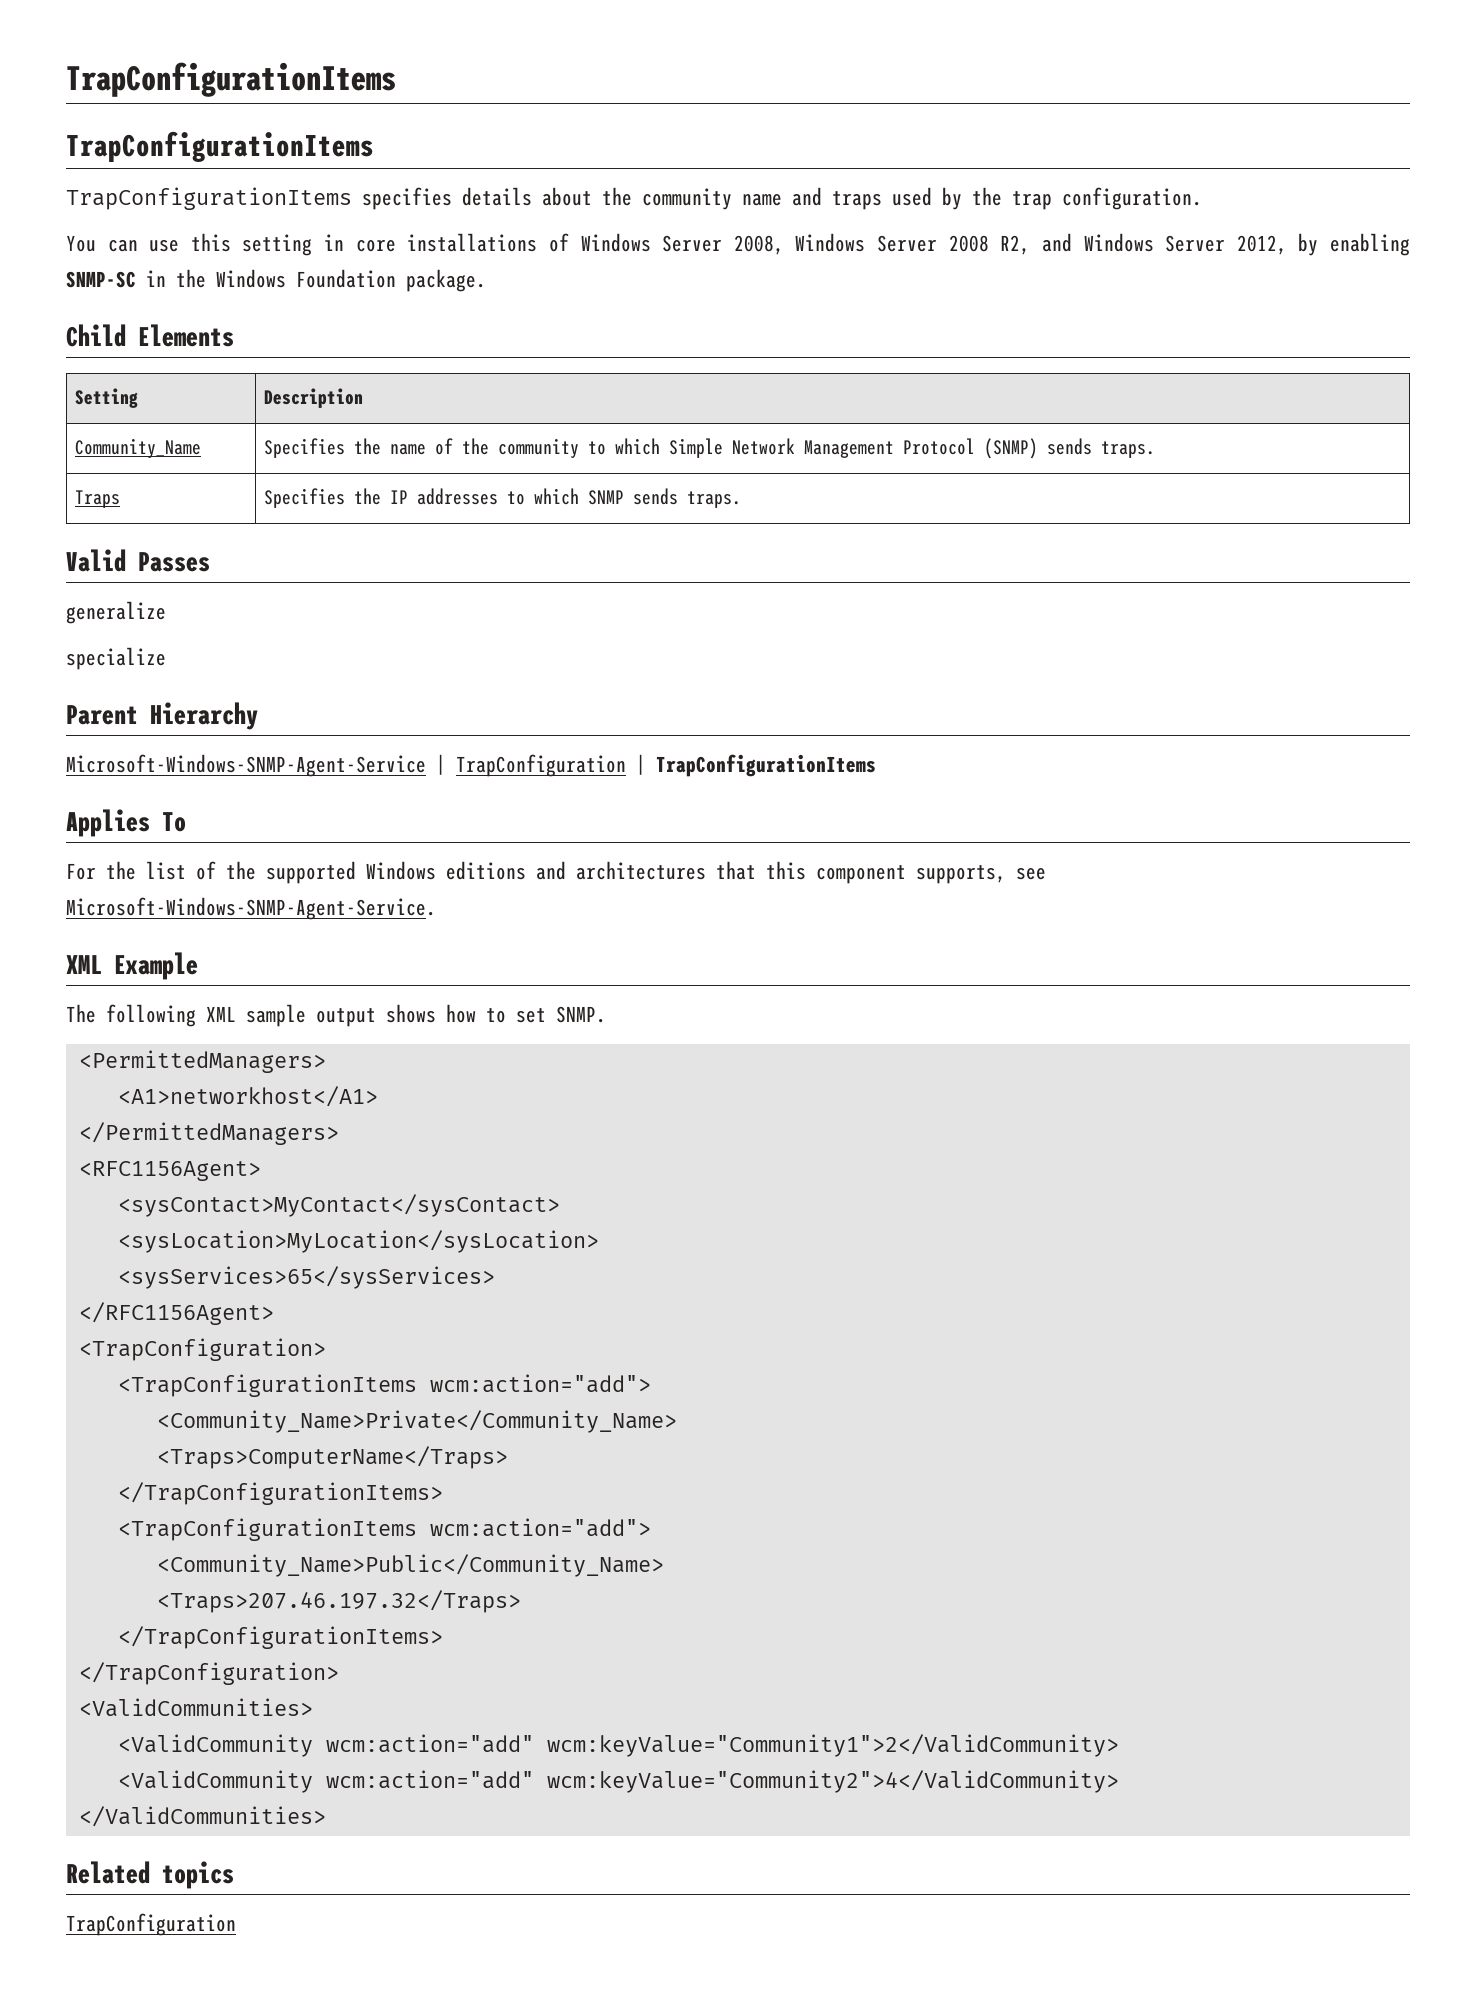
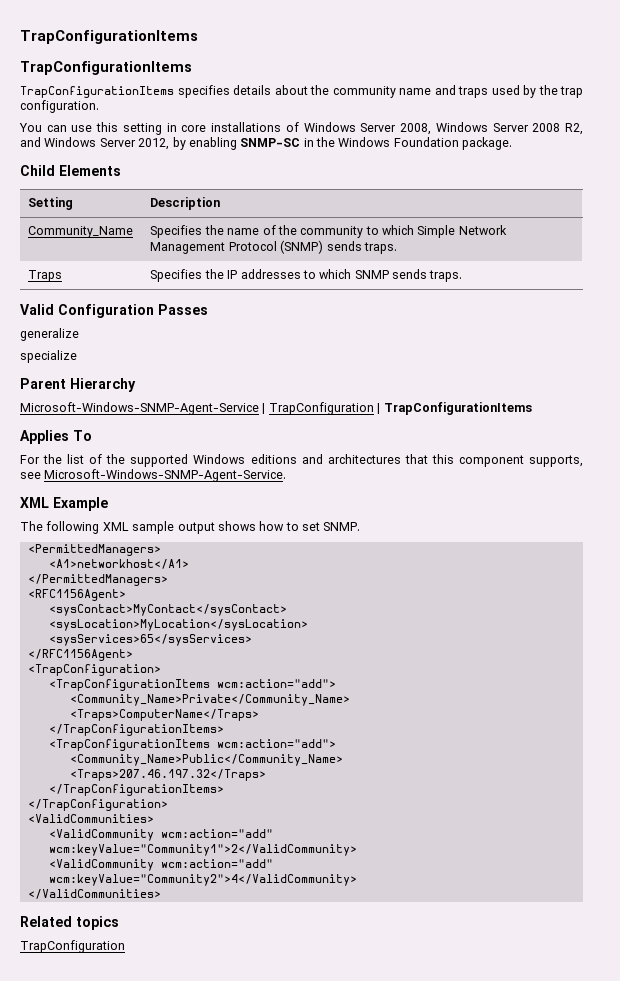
(126, 560) none -> [58,304,154,318] Configuration

